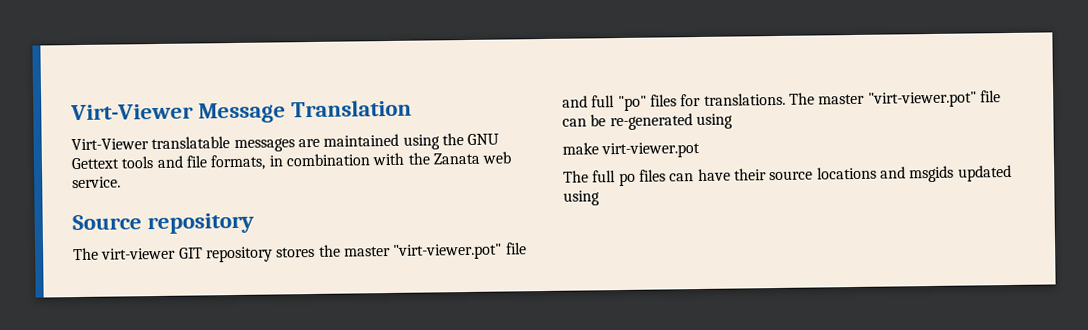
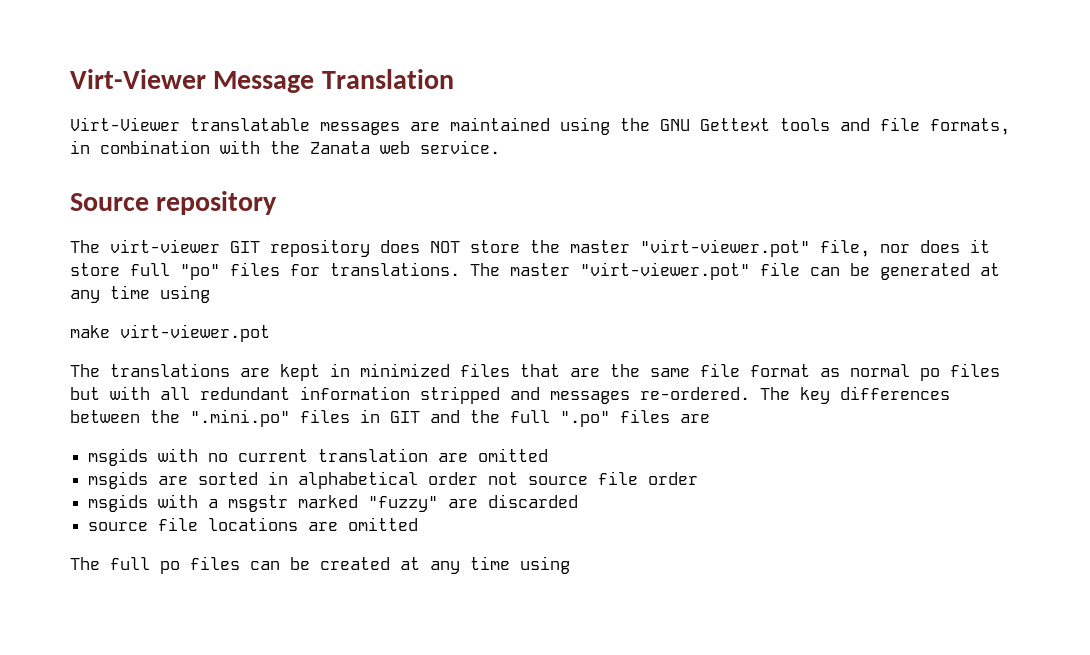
[276,242,527,260] [562,95,588,108] stores the master "virt-viewer.pot" file and -> [380,239,990,257] [70,263,120,276] does NOT store the master "virt-viewer.pot" file, nor does it store
[609,113,693,131] re-generated -> [880,263,1000,280] [70,285,150,303] generated at any time
(701, 150) none -> [70,363,1000,381] [70,386,950,404] [70,409,710,427] [88,448,549,466] [88,471,699,489] [88,494,579,512] [88,517,419,531] // The translations are kept in minimized files that are the same file format as normal po files but with all redundant information stripped and messages re-ordered. The key differences between the ".mini.po" files in GIT and the full ".po" files are // msgids with no current translation are omitted // msgids are sorted in alphabetical order not source file order // msgids with a msgstr marked "fuzzy" are discarded // source file locations are omitted
[697,164,1012,183] have their source locations and msgids updated -> [290,556,510,574] be created at any time

